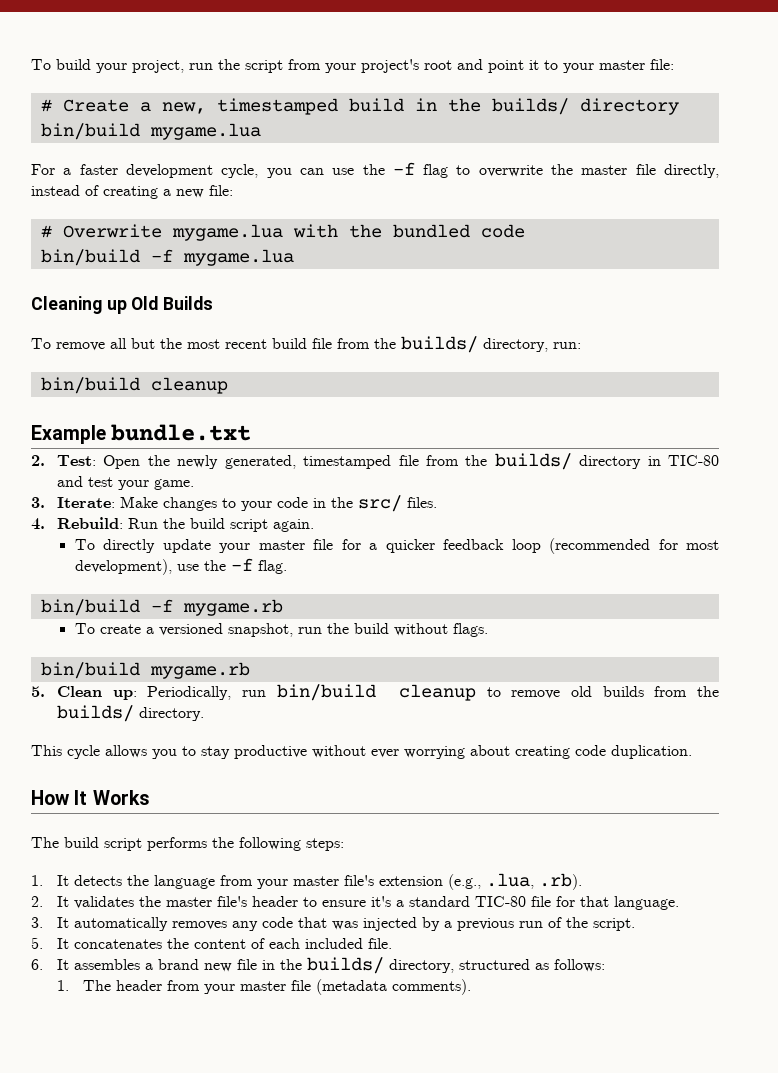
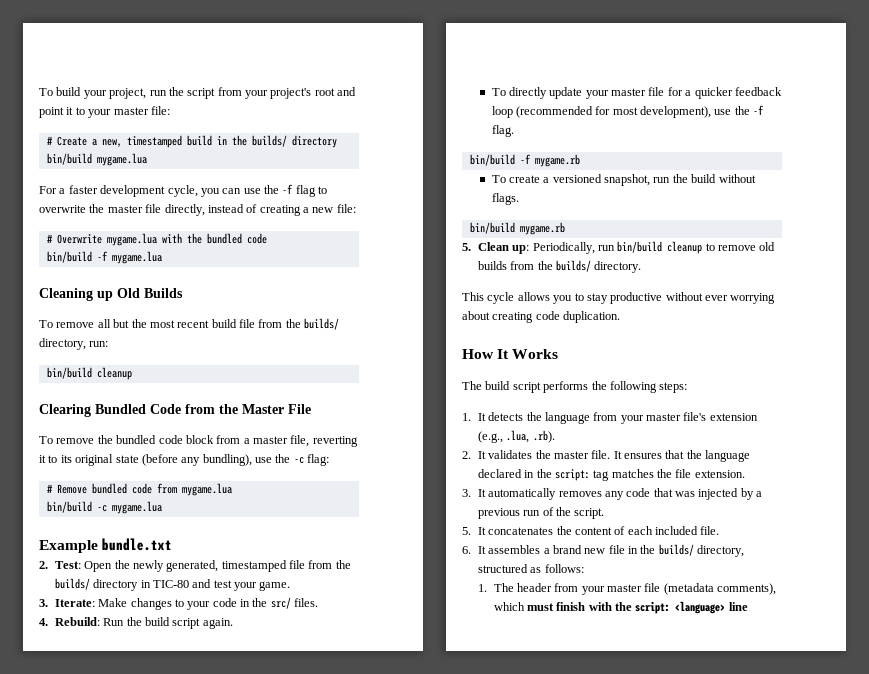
(228, 385) none -> [39,404,311,417] [39,435,358,447] [39,454,330,466] [46,483,232,496] [46,501,162,514] // Clearing Bundled Code from the Master File // To remove the bundled code block from a master file, reverting it to its original state (before any bundling), use the -c flag: // # Remove bundled code from mygame.lua // bin/build -c mygame.lua
[217,896,680,910] file's header to ensure it's a standard TIC-80 file for that language. -> [591,450,751,462] [477,469,745,481] file. It ensures that the language declared in the script: tag matches the file extension.
[392,979,472,995] comments). -> [717,583,777,595] [493,601,748,614] comments), which must finish with the script: <language> line

